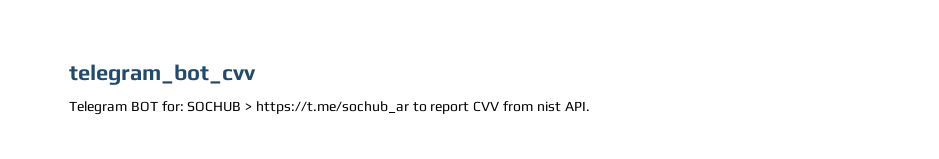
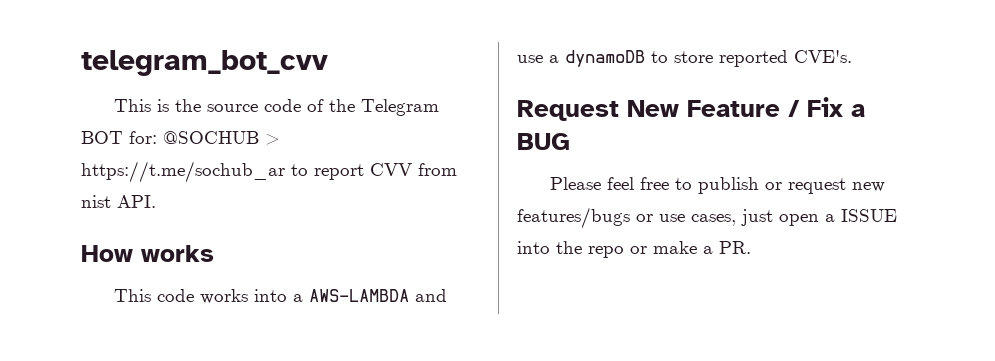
(256, 74) none -> [113,99,355,112] This is the source code of the
[187,101,242,112] SOCHUB -> [163,131,259,144] @SOCHUB
(590, 106) none -> [81,245,214,262] [113,289,447,304] [517,50,852,67] [517,97,865,121] [517,133,570,150] [549,177,885,194] [517,207,897,229] [517,241,751,258] // How works // This code works into a AWS-LAMBDA and use a dynamoDB to store reported CVE's. // Request New Feature / Fix a BUG // Please feel free to publish or request new features/bugs or use cases, just open a ISSUE into the repo or make a PR.

